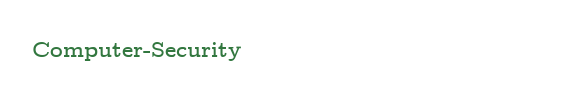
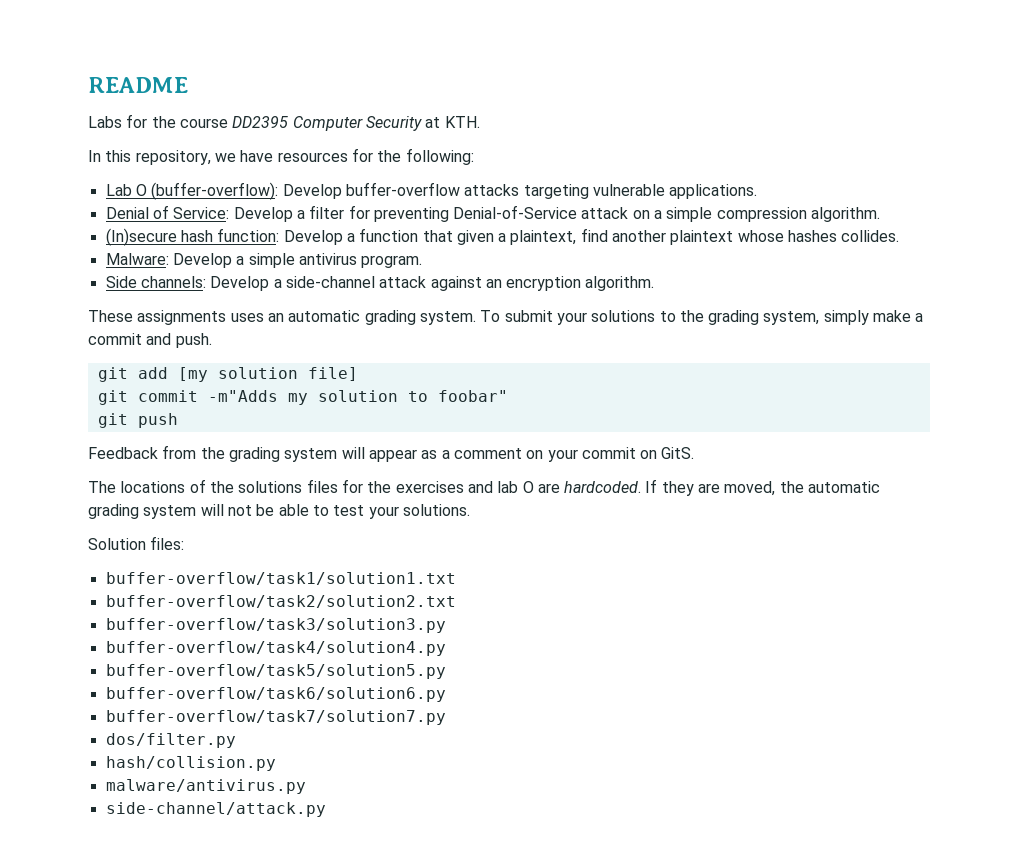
[32,42,241,61] Computer-Security -> [88,77,188,93] [88,114,480,131] [88,148,474,165] [105,182,758,200] [105,205,881,222] [105,228,900,246] [105,253,423,268] [105,276,655,291] [88,310,924,325] [88,333,212,348] [97,367,358,382] [97,390,508,405] [97,413,178,428] [88,445,695,462] [88,479,881,496] [88,504,470,519] [88,536,185,550] [105,572,456,585] [105,595,456,608] [105,618,446,633] [105,641,446,656] [105,664,446,679] [105,687,446,702] [105,710,446,725] [105,733,236,748] [105,756,276,771] [105,779,306,794] [105,802,326,817] README // Labs for the course DD2395 Computer Security at KTH. // In this repository, we have resources for the following: // Lab O (buffer-overflow): Develop buffer-overflow attacks targeting vulnerable applications. // Denial of Service: Develop a filter for preventing Denial-of-Service attack on a simple compression algorithm. // (In)secure hash function: Develop a function that given a plaintext, find another plaintext whose hashes collides. // Malware: Develop a simple antivirus program. // Side channels: Develop a side-channel attack against an encryption algorithm. // These assignments uses an automatic grading system. To submit your solutions to the grading system, simply make a commit and push. // git add [my solution file] // git commit -m"Adds my solution to foobar" // git push // Feedback from the grading system will appear as a comment on your commit on GitS. // The locations of the solutions files for the exercises and lab O are hardcoded. If they are moved, the automatic grading system will not be able to test your solutions. // Solution files: // buffer-overflow/task1/solution1.txt // buffer-overflow/task2/solution2.txt // buffer-overflow/task3/solution3.py // buffer-overflow/task4/solution4.py // buffer-overflow/task5/solution5.py // buffer-overflow/task6/solution6.py // buffer-overflow/task7/solution7.py // dos/filter.py // hash/collision.py // malware/antivirus.py // side-channel/attack.py

